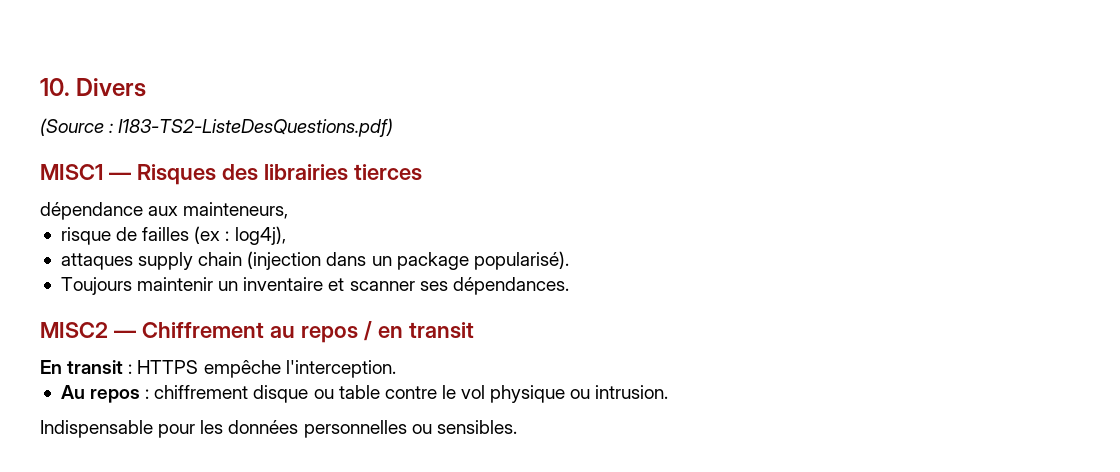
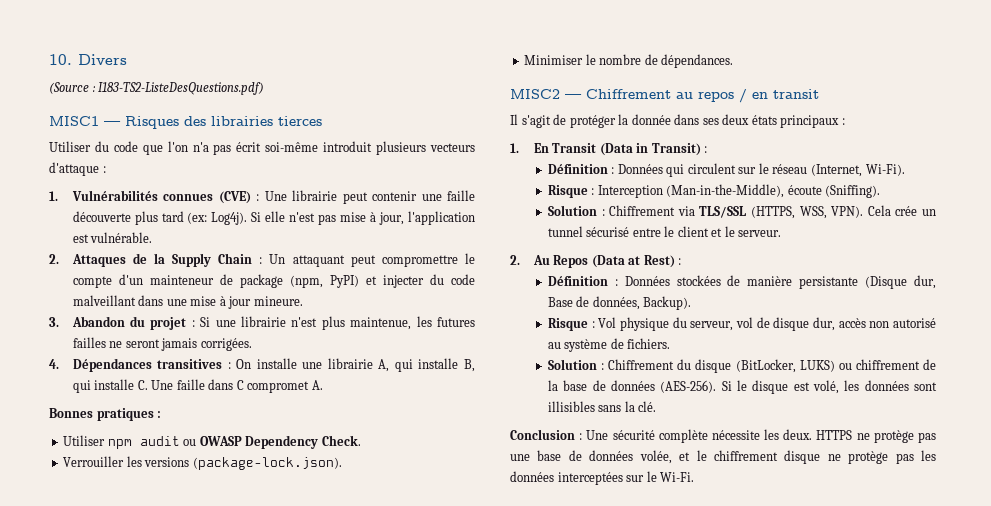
[40,202,289,220] [60,226,286,245] [60,251,569,270] [60,277,448,295] dépendance aux mainteneurs, // risque de failles (ex : log4j), // attaques supply chain (injection dans un package popularisé). // Toujours maintenir un inventaire et scanner ses -> [49,141,476,155] [49,162,106,176] [49,190,476,204] [72,211,476,225] [72,232,153,243] [49,253,475,267] [72,274,476,288] [72,295,303,309] [49,316,475,330] [72,337,252,351] [49,358,476,372] [72,379,323,393] [49,408,162,421] [63,435,361,449] [63,456,342,470] [524,54,658,65] Utiliser du code que l'on n'a pas écrit soi-même introduit plusieurs vecteurs d'attaque : // 1. Vulnérabilités connues (CVE) : Une librairie peut contenir une faille découverte plus tard (ex: Log4j). Si elle n'est pas mise à jour, l'application est vulnérable. // 2. Attaques de la Supply Chain : Un attaquant peut compromettre le compte d'un mainteneur de package (npm, PyPI) et injecter du code malveillant dans une mise à jour mineure. // 3. Abandon du projet : Si une librairie n'est plus maintenue, les futures failles ne seront jamais corrigées. // 4. Dépendances transitives : On installe une librairie A, qui installe B, qui installe C. Une faille dans C compromet A. // Bonnes pratiques : // Utiliser npm audit ou OWASP Dependency Check. // Verrouiller les versions (package-lock.json). // Minimiser le nombre de
[40,360,396,378] [60,385,669,403] [40,420,517,438] En transit : HTTPS empêche l'interception. // Au repos : chiffrement disque ou table contre le vol physique ou intrusion. // Indispensable pour les données personnelles ou sensibles. -> [510,114,845,128] [510,143,708,156] [547,163,905,177] [547,184,881,198] [547,205,936,219] [547,226,782,237] [510,255,682,268] [547,275,936,289] [547,296,692,310] [547,317,937,331] [547,338,671,352] [547,359,937,373] [547,380,937,394] [547,401,657,412] [510,429,936,443] [510,450,936,464] [510,471,695,485] Il s'agit de protéger la donnée dans ses deux états principaux : // 1. En Transit (Data in Transit) : // Définition : Données qui circulent sur le réseau (Internet, Wi-Fi). // Risque : Interception (Man-in-the-Middle), écoute (Sniffing). // Solution : Chiffrement via TLS/SSL (HTTPS, WSS, VPN). Cela crée un tunnel sécurisé entre le client et le serveur. // 2. Au Repos (Data at Rest) : // Définition : Données stockées de manière persistante (Disque dur, Base de données, Backup). // Risque : Vol physique du serveur, vol de disque dur, accès non autorisé au système de fichiers. // Solution : Chiffrement du disque (BitLocker, LUKS) ou chiffrement de la base de données (AES-256). Si le disque est volé, les données sont illisibles sans la clé. // Conclusion : Une sécurité complète nécessite les deux. HTTPS ne protège pas une base de données volée, et le chiffrement disque ne protège pas les données interceptées sur le Wi-Fi.

